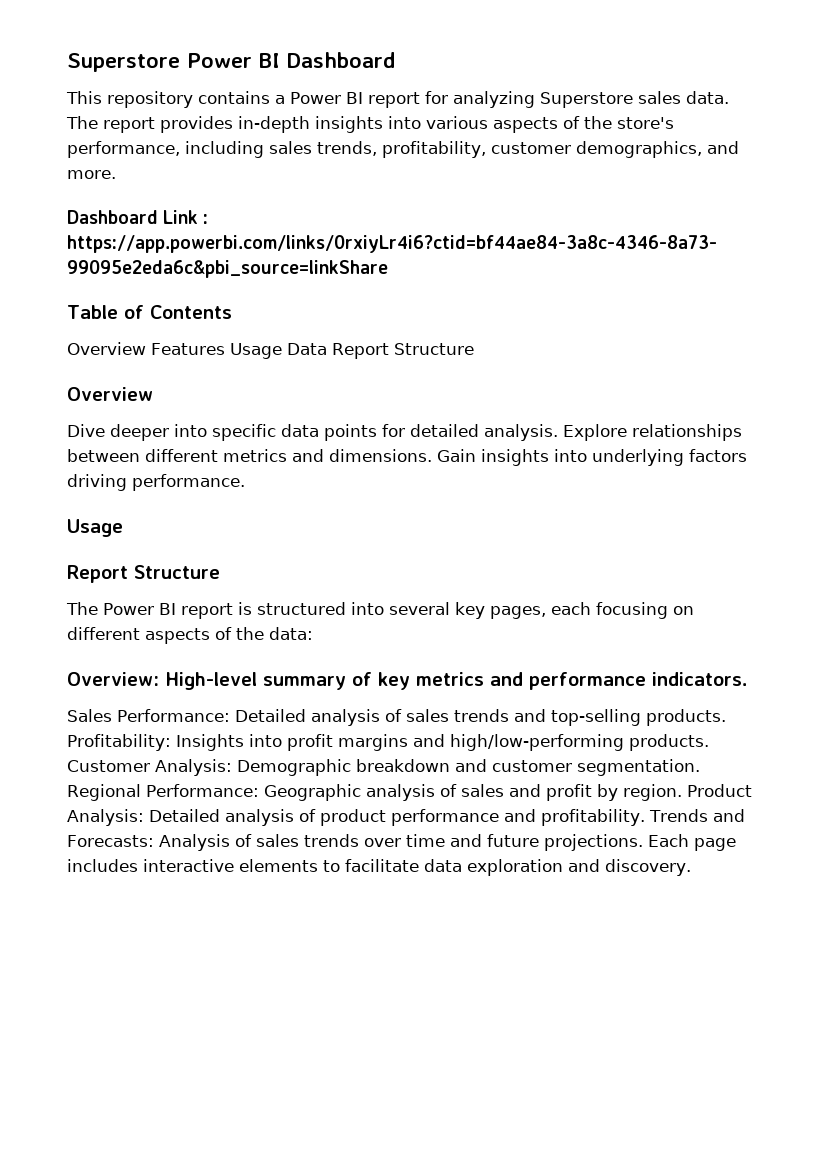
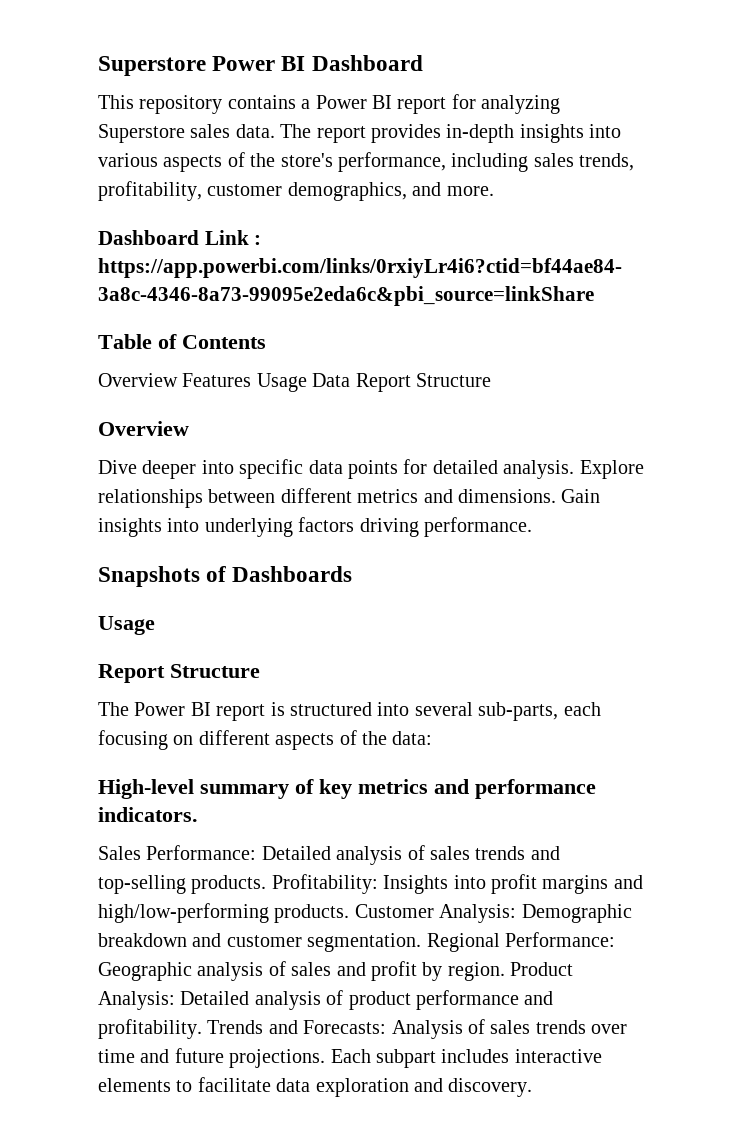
(245, 482) none -> [98,566,353,587] // Snapshots of Dashboards
[455,602,546,619] key pages, -> [478,702,559,721] sub-parts,
[67,672,159,686] Overview: -> (433, 738) none
[694,838,736,851] page -> [376,1049,436,1068] subpart

